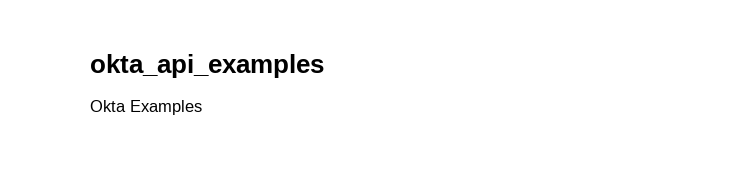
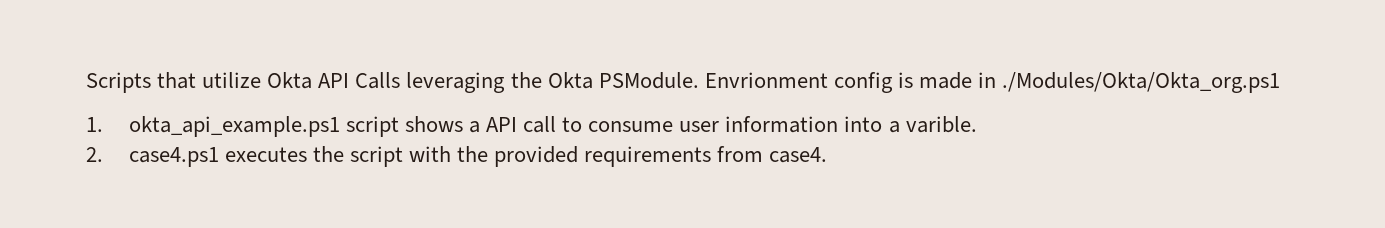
[90,54,324,78] [90,100,202,115] okta_api_examples // Okta Examples -> [86,72,1281,93] [86,116,977,137] [86,146,828,167] Scripts that utilize Okta API Calls leveraging the Okta PSModule. Envrionment config is made in ./Modules/Okta/Okta_org.ps1 // 1. okta_api_example.ps1 script shows a API call to consume user information into a varible. // 2. case4.ps1 executes the script with the provided requirements from case4.

